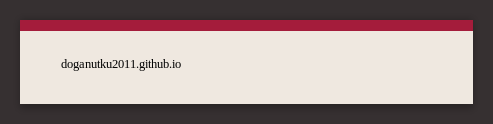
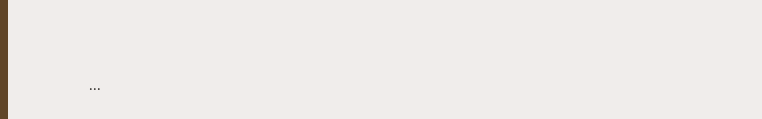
[61,59,181,71] doganutku2011.github.io -> [89,88,101,90] ...

